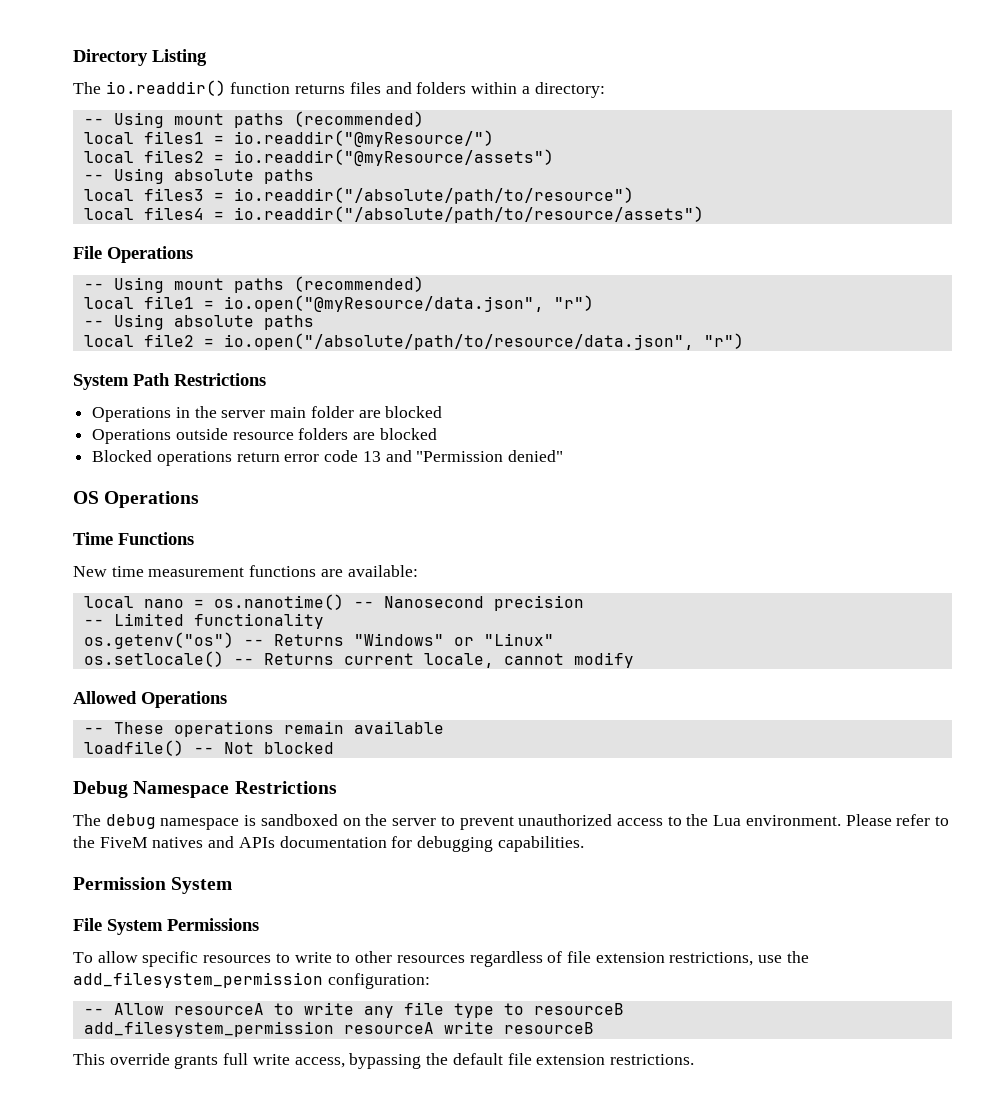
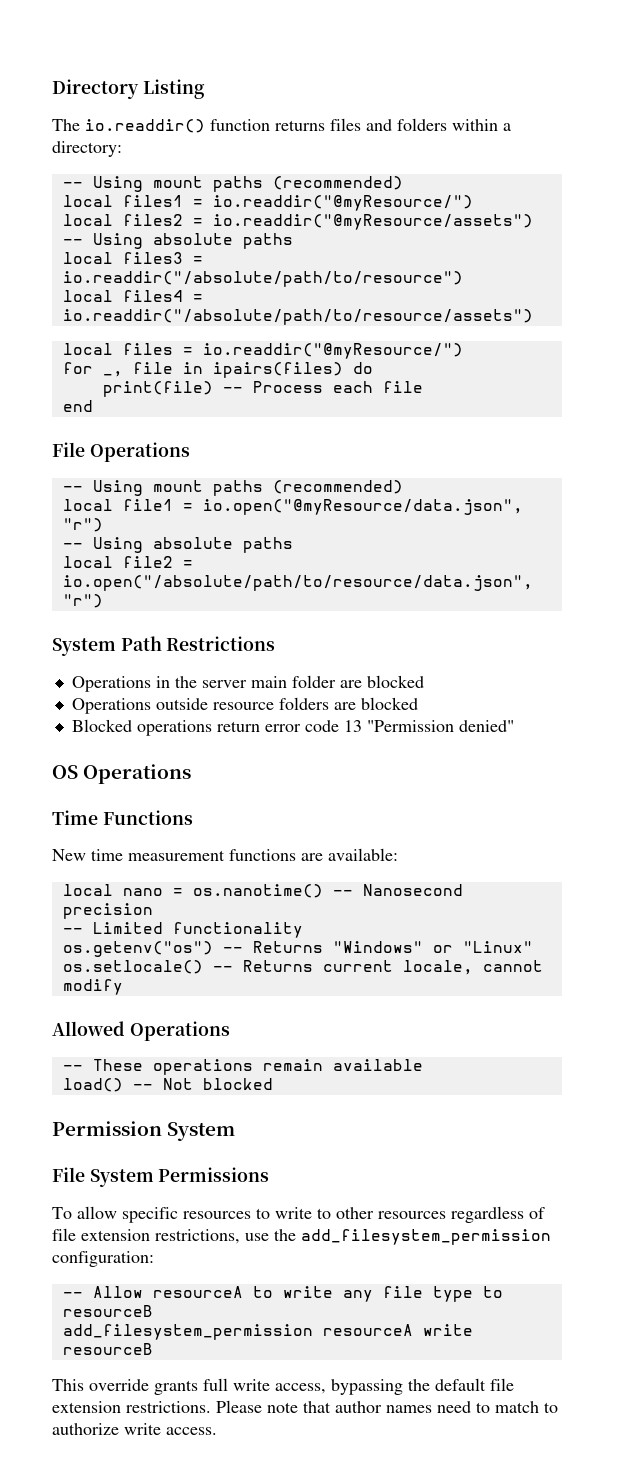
(704, 214) none -> [62,343,463,359] [62,362,373,378] [102,381,423,397] [62,400,93,412] // local files = io.readdir("@myResource/") // for _, file in ipairs(files) do // print(file) -- Process each file // end
[385,450,412,462] and -> (362, 726) none
[83,740,184,756] loadfile() -> [62,1078,123,1092] load()
[73,781,337,798] [73,814,950,830] [73,836,584,852] // Debug Namespace Restrictions // The debug namespace is sandboxed on the server to prevent unauthorized access to the Lua environment. Please refer to the FiveM natives and APIs documentation for debugging capabilities. -> (273, 1084) none
(694, 1059) none -> [216,1400,558,1413] [52,1423,217,1435] Please note that author names need to match to authorize write access.

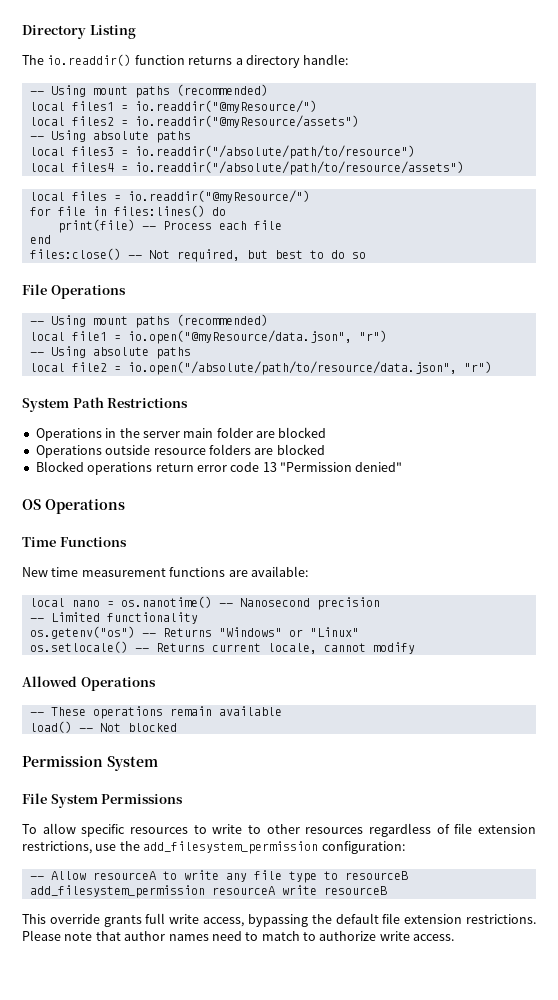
[330,118,511,131] [52,141,122,157] files and folders within a directory: -> [235,54,349,68] a directory handle:
[102,371,123,377] _, -> (51, 211) none
[212,362,343,378] ipairs(files) -> [113,205,205,217] files:lines()
(93, 406) none -> [29,248,366,262] // files:close() -- Not required, but best to do so

